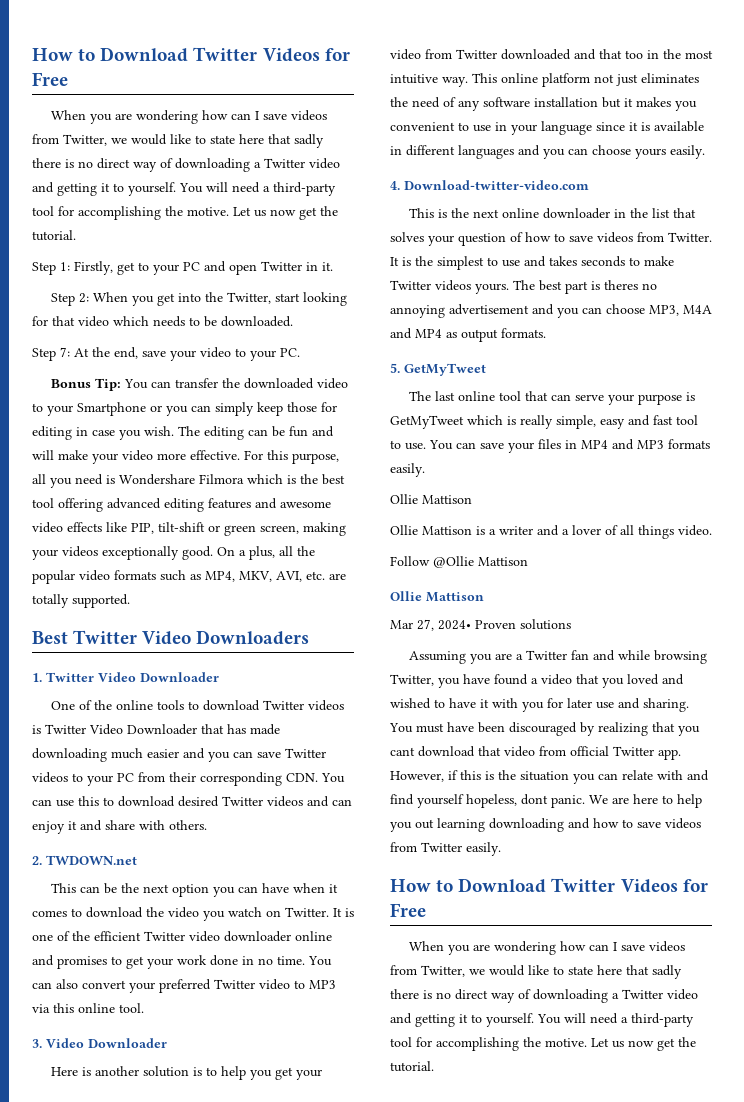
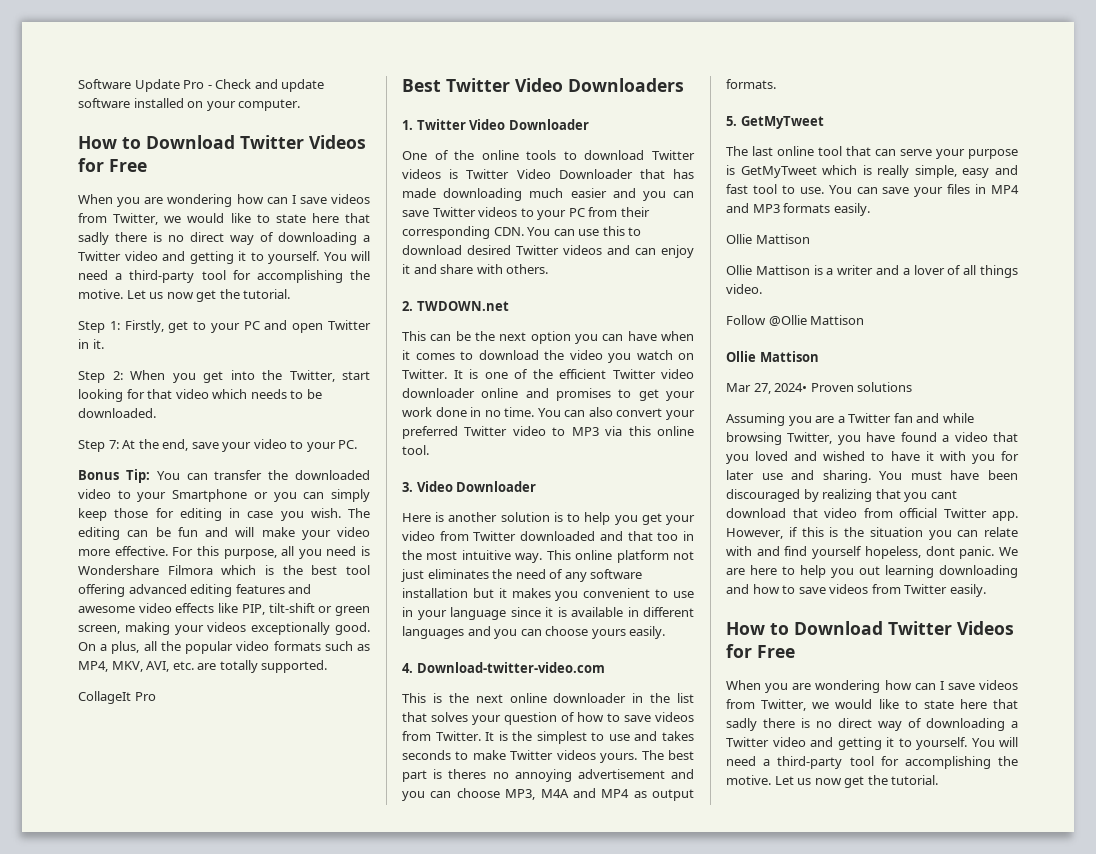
(32, 54) none -> [78,79,325,92] [78,98,301,111] Software Update Pro - Check and update software installed on your computer. //
(130, 601) none -> [78,691,156,704] // CollageIt Pro

